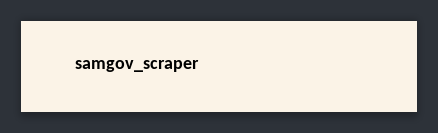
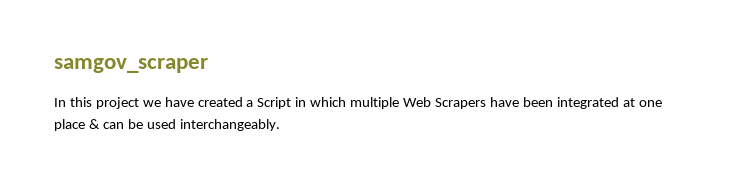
(199, 66) none -> [54,97,662,109] [54,119,280,131] // In this project we have created a Script in which multiple Web Scrapers have been integrated at one place & can be used interchangeably.

